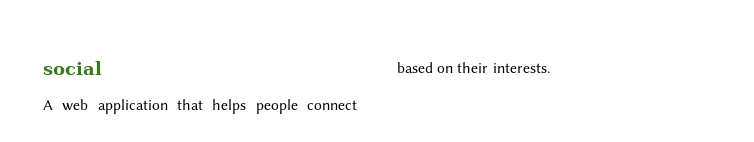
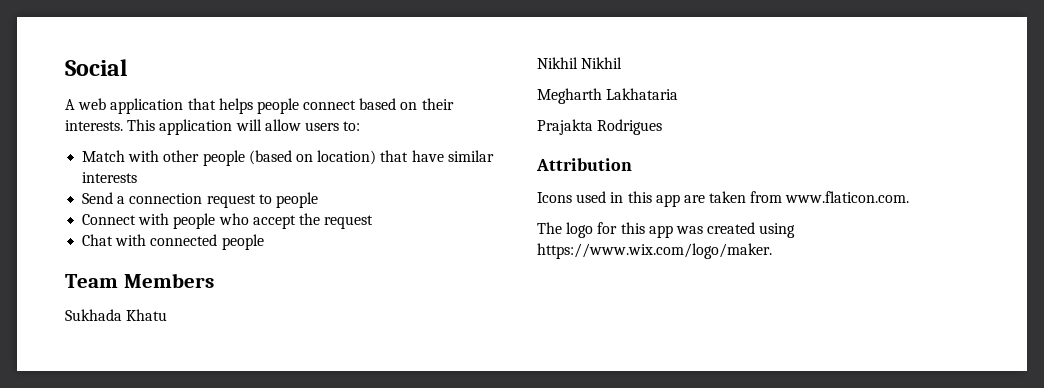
[43,61,102,75] social -> [65,59,127,76] Social
(550, 68) none -> [127,119,361,135] [82,150,494,166] [82,172,138,183] [82,192,318,208] [82,213,374,229] [82,234,264,250] [65,273,214,288] [65,309,168,321] [537,57,623,69] [537,88,679,104] [537,119,663,135] [536,158,632,171] [537,191,910,207] [537,222,796,238] [537,243,772,259] This application will allow users to: // Match with other people (based on location) that have similar interests // Send a connection request to people // Connect with people who accept the request // Chat with connected people // Team Members // Sukhada Khatu // Nikhil Nikhil // Megharth Lakhataria // Prajakta Rodrigues // Attribution // Icons used in this app are taken from www.flaticon.com. // The logo for this app was created using https://www.wix.com/logo/maker.

